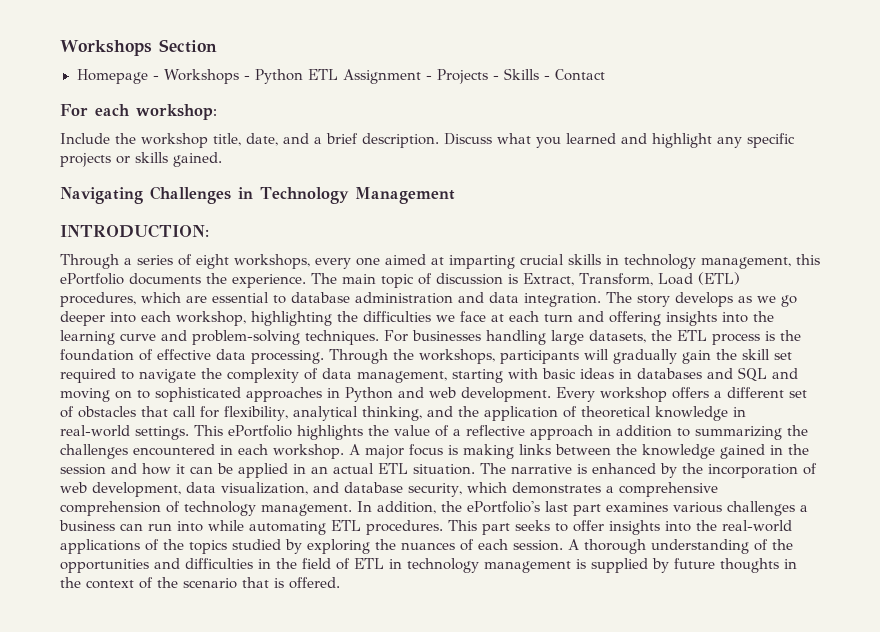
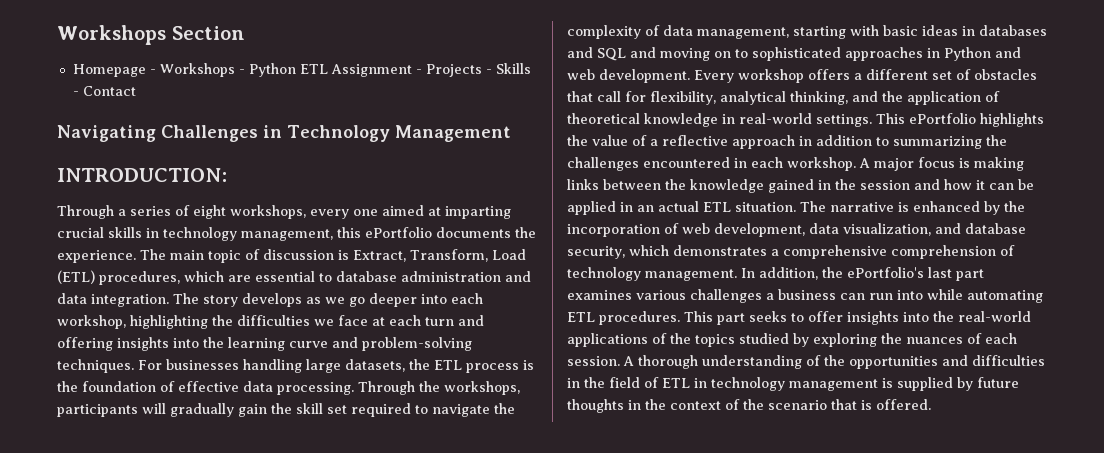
[60,104,217,120] [60,133,795,148] [60,152,222,167] // For each workshop: // Include the workshop title, date, and a brief description. Discuss what you learned and highlight any specific projects or skills gained. -> (136, 91) none

